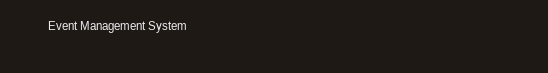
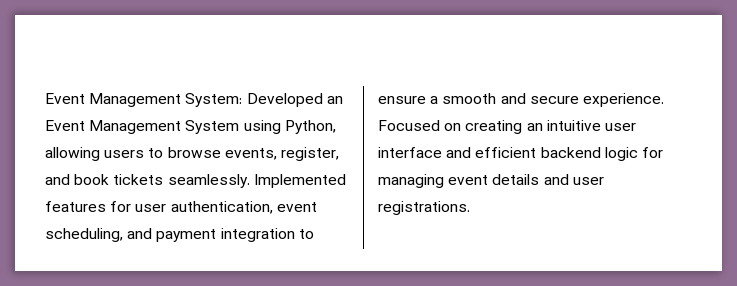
[48,21,188,33] Event Management System -> [45,93,343,107] [45,120,336,134] [45,147,339,161] [45,174,346,188] [45,201,317,214] [45,228,314,242] [378,93,664,107] [378,120,636,134] [378,147,663,161] [378,174,604,188] [378,201,470,215] Event Management System: Developed an Event Management System using Python, allowing users to browse events, register, and book tickets seamlessly. Implemented features for user authentication, event scheduling, and payment integration to ensure a smooth and secure experience. Focused on creating an intuitive user interface and efficient backend logic for managing event details and user registrations.

